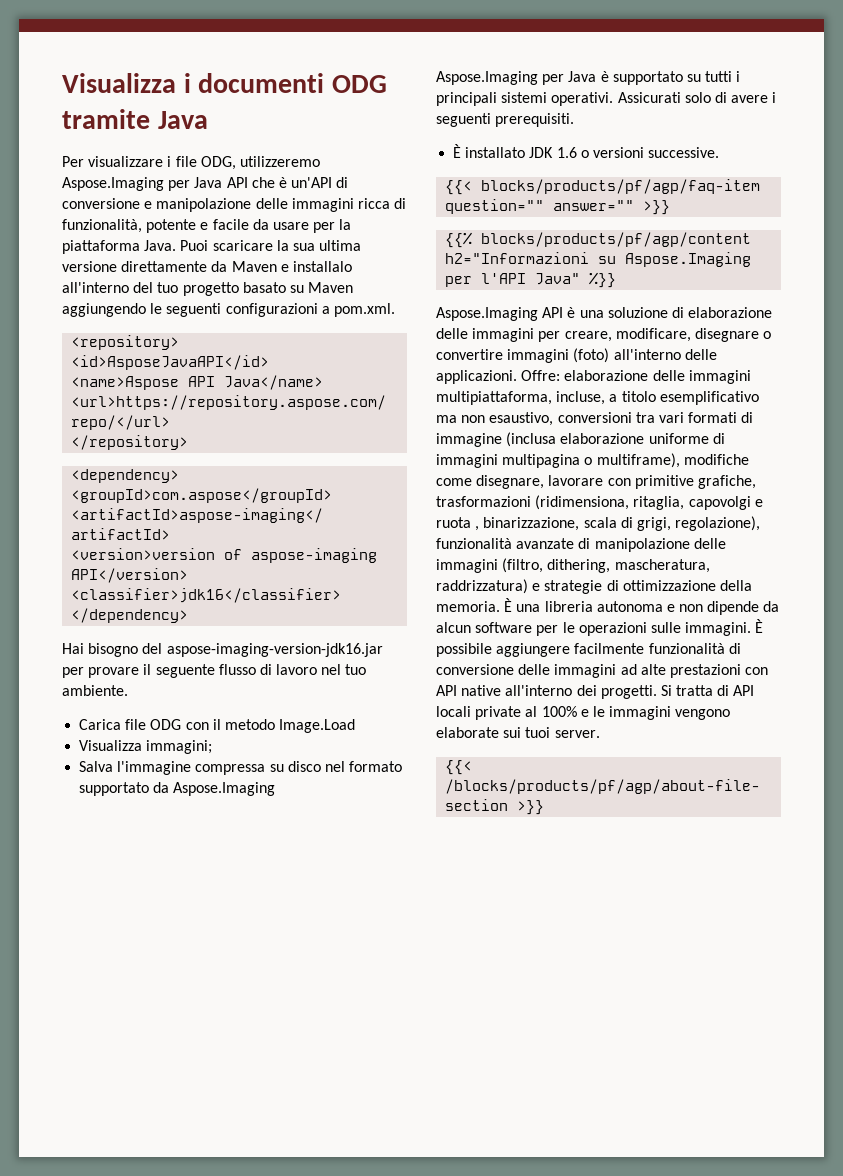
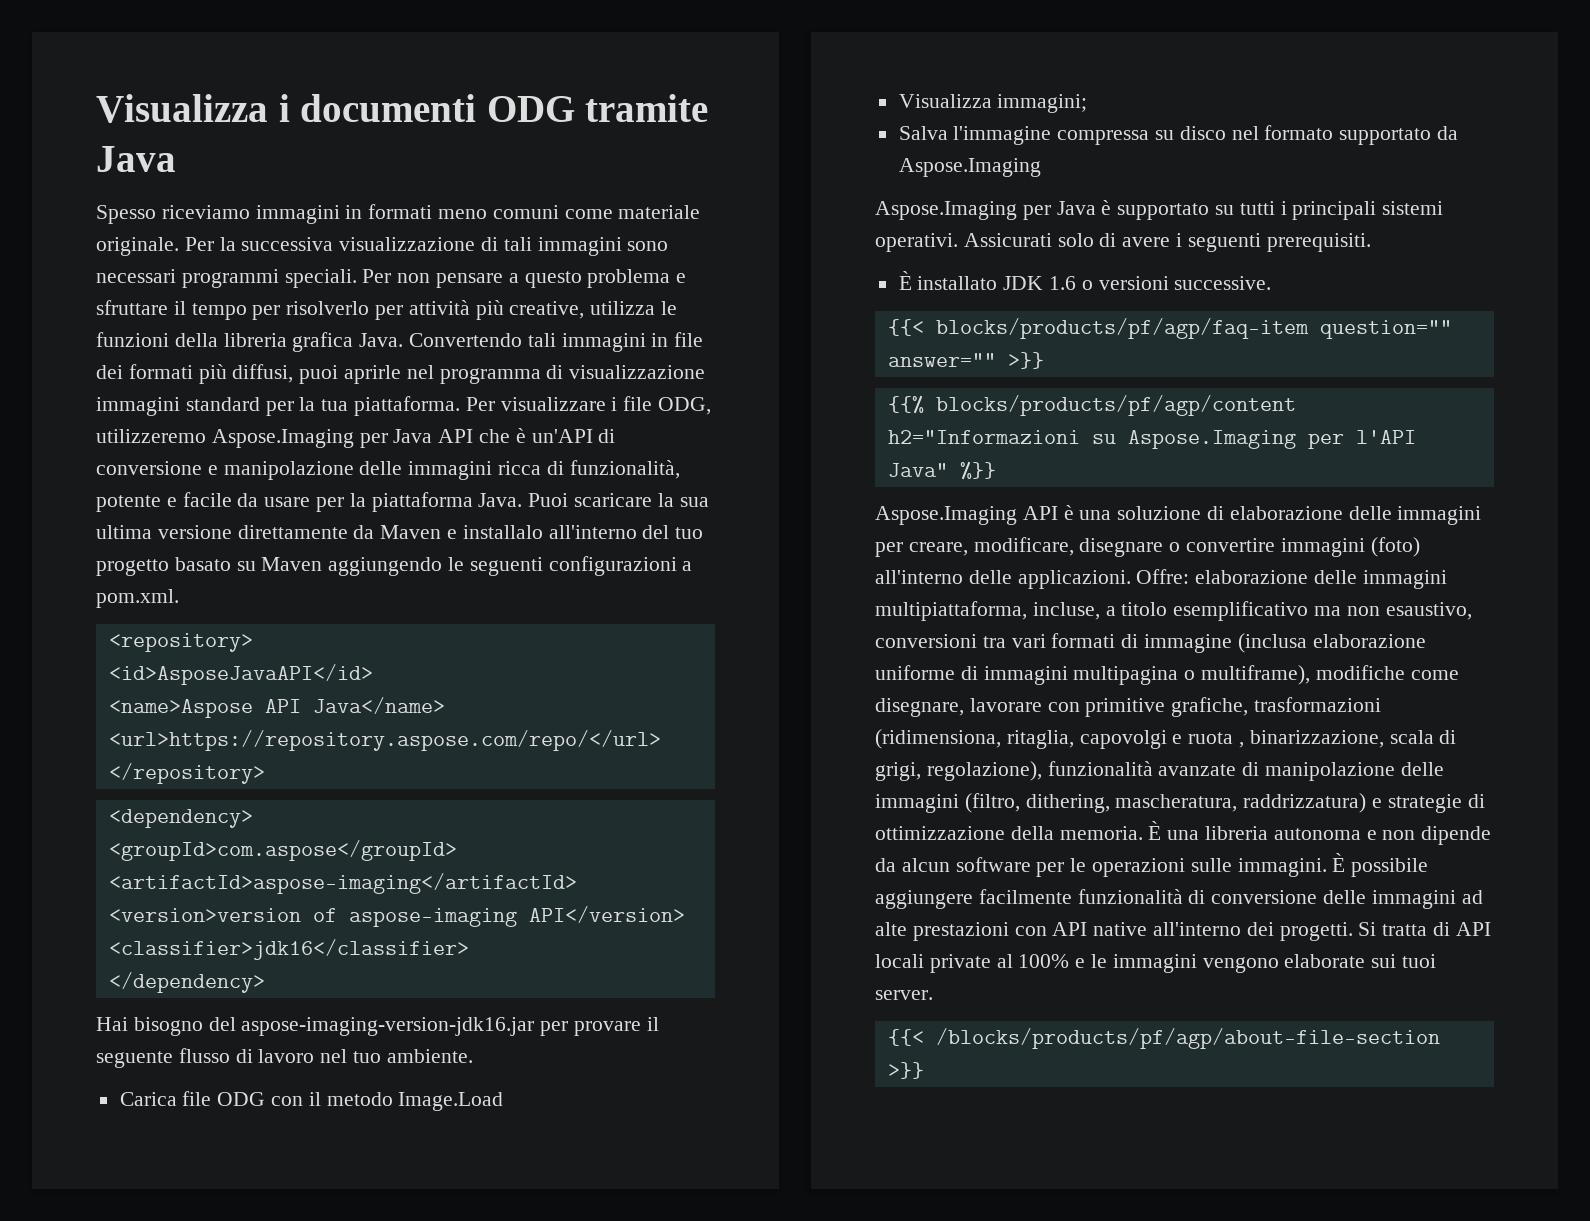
(208, 120) none -> [96,204,701,224] [96,237,669,256] [96,269,687,288] [96,300,678,320] [96,332,704,352] [96,364,706,384] [96,396,461,416] Spesso riceviamo immagini in formati meno comuni come materiale originale. Per la successiva visualizzazione di tali immagini sono necessari programmi speciali. Per non pensare a questo problema e sfruttare il tempo per risolverlo per attività più creative, utilizza le funzioni della libreria grafica Java. Convertendo tali immagini in file dei formati più diffusi, puoi aprirle nel programma di visualizzazione immagini standard per la tua piattaforma.

